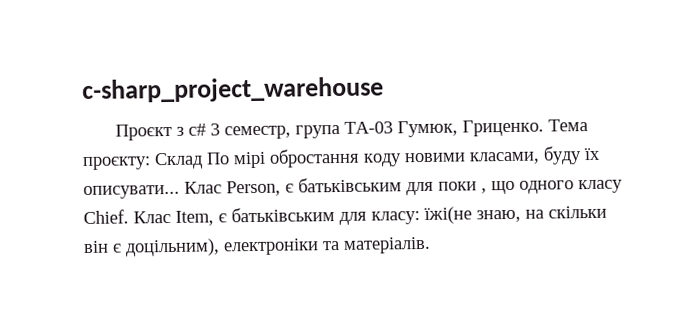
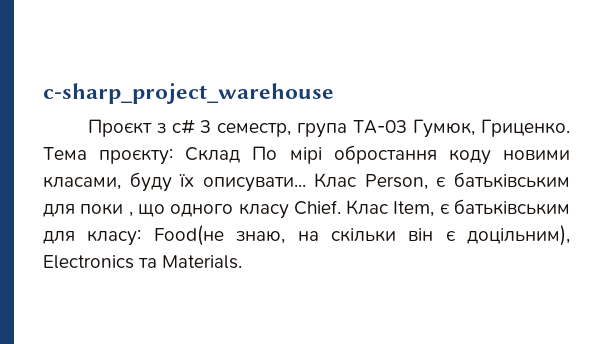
[424,206,472,224] їжі(не -> [153,225,224,246] Food(не
[223,236,431,256] електроніки та матеріалів. -> [43,255,243,269] Electronics та Materials.

